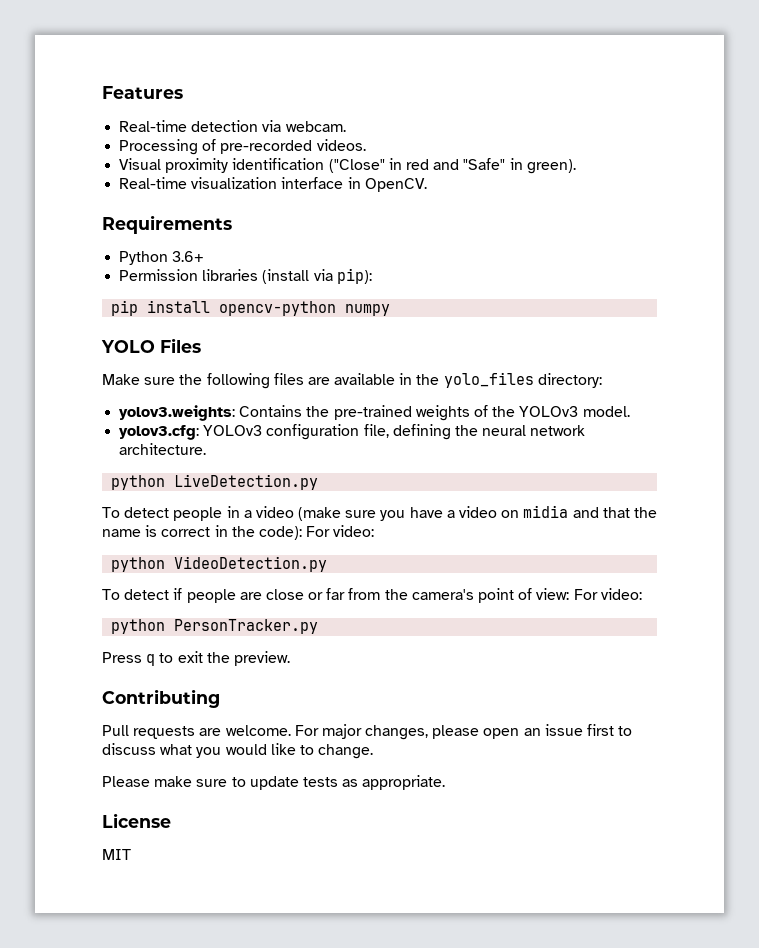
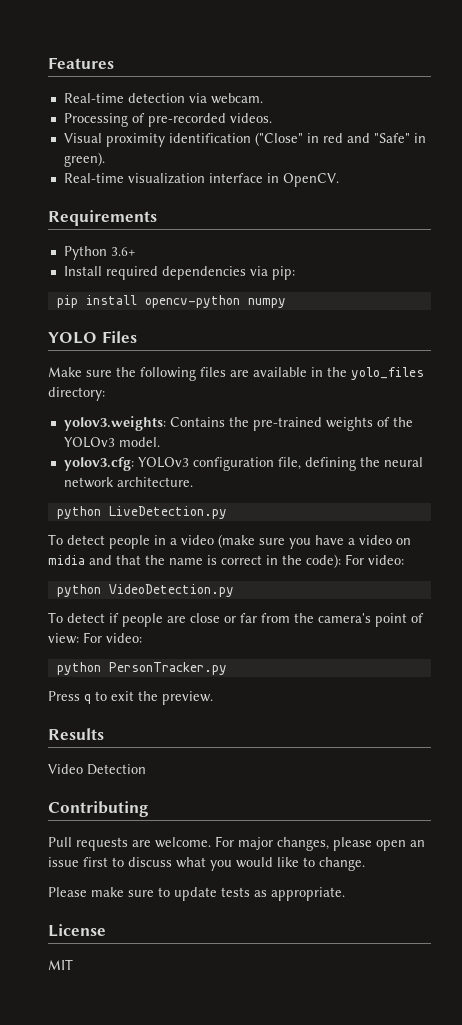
[119,268,372,284] Permission libraries (install via pip): -> [63,266,295,280] Install required dependencies via pip:
(290, 658) none -> [48,728,104,740] [48,764,146,775] // Results // Video Detection

